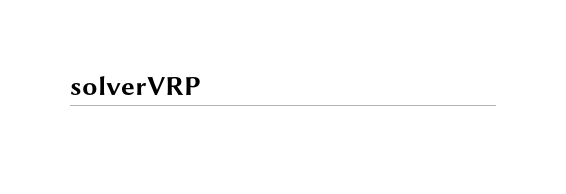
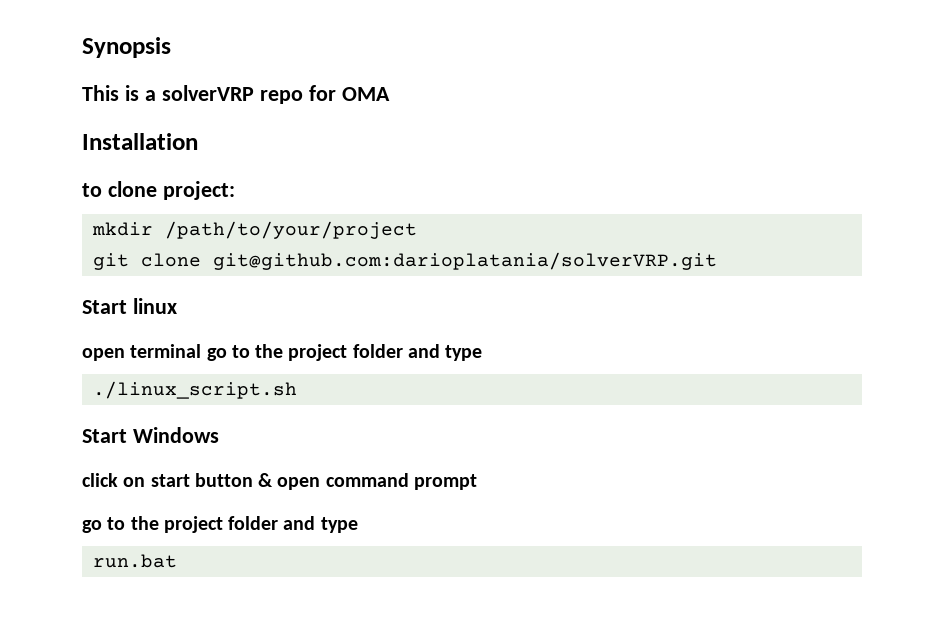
[70,76,200,95] solverVRP -> [82,37,171,58] [82,85,390,104] [82,133,198,150] [82,181,235,200] [91,221,417,239] [92,252,717,270] [82,298,177,314] [82,344,483,361] [92,381,297,399] [82,427,219,443] [82,473,477,490] [82,516,358,533] [92,554,177,568] Synopsis // This is a solverVRP repo for OMA // Installation // to clone project: // mkdir /path/to/your/project // git clone git@github.com:darioplatania/solverVRP.git // Start linux // open terminal go to the project folder and type // ./linux_script.sh // Start Windows // click on start button & open command prompt // go to the project folder and type // run.bat

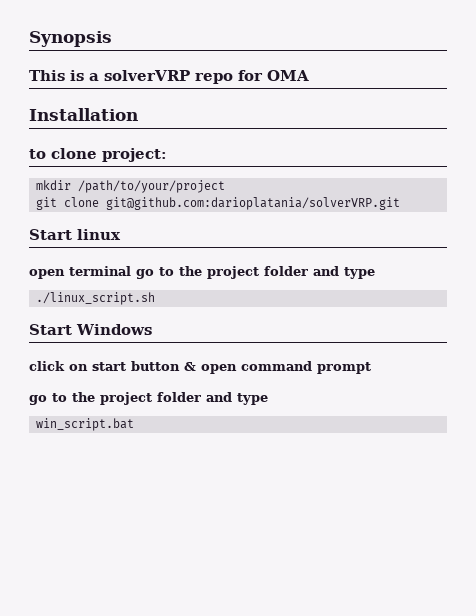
[92,554,177,568] run.bat -> [35,418,134,431] win_script.bat

